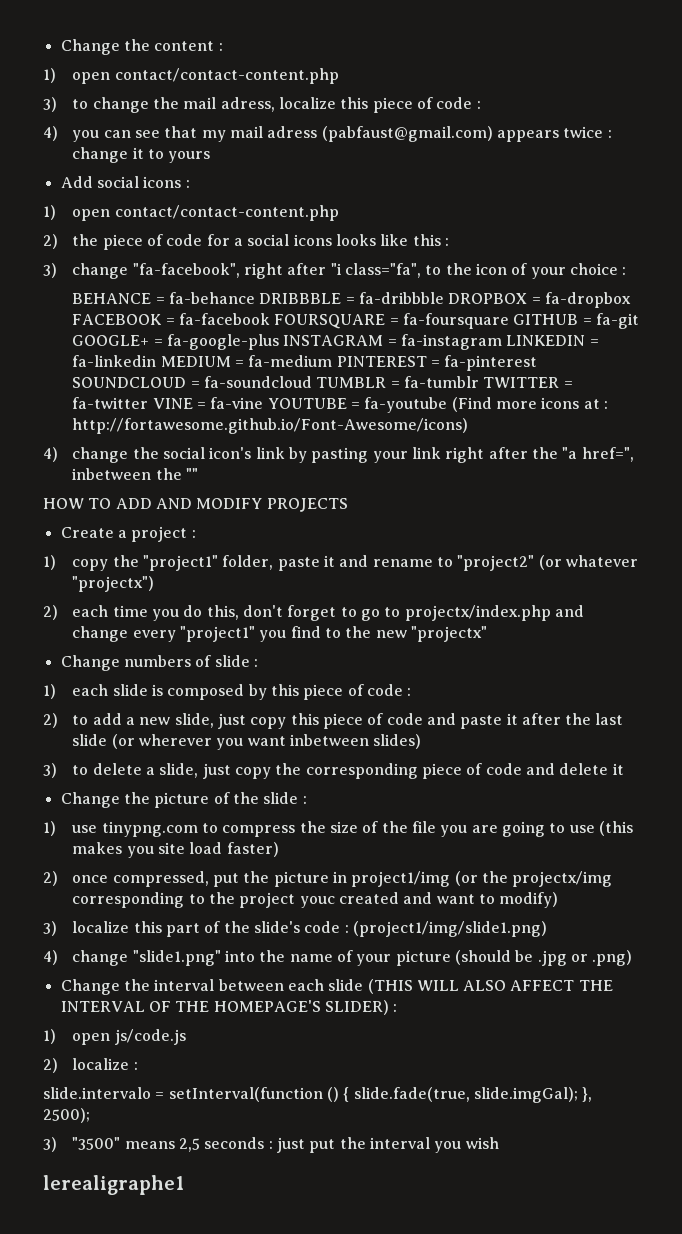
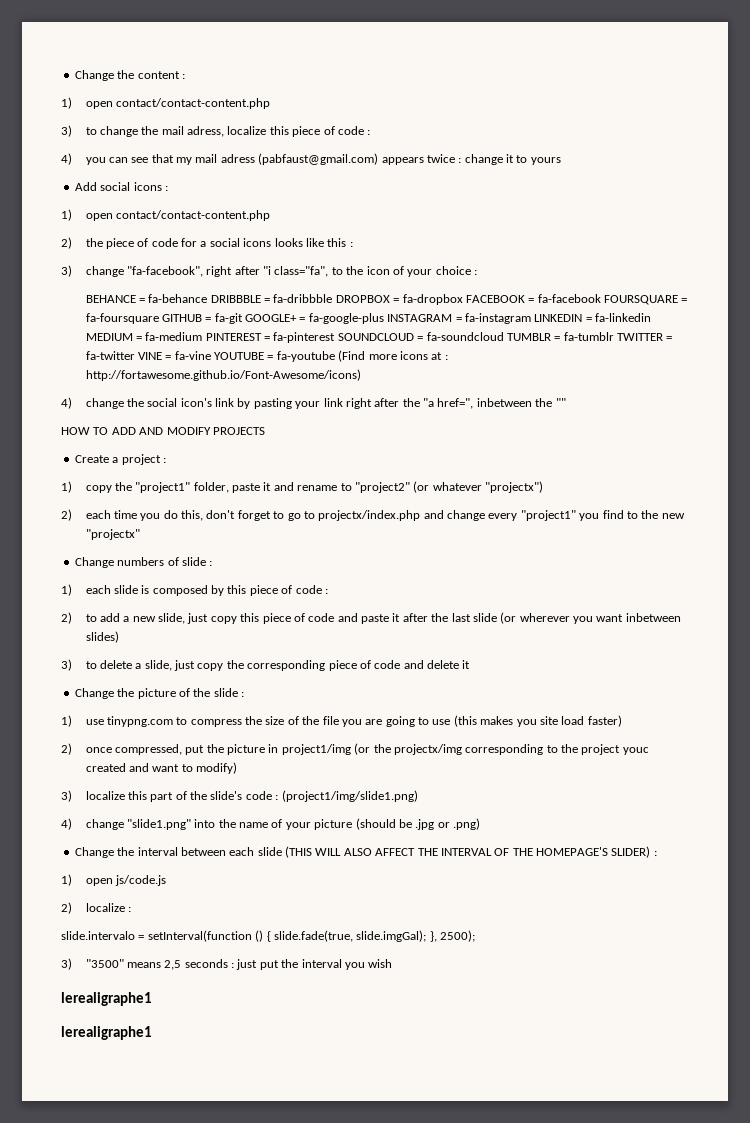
(184, 1185) none -> [61,1026,152,1040] // lerealigraphe1

